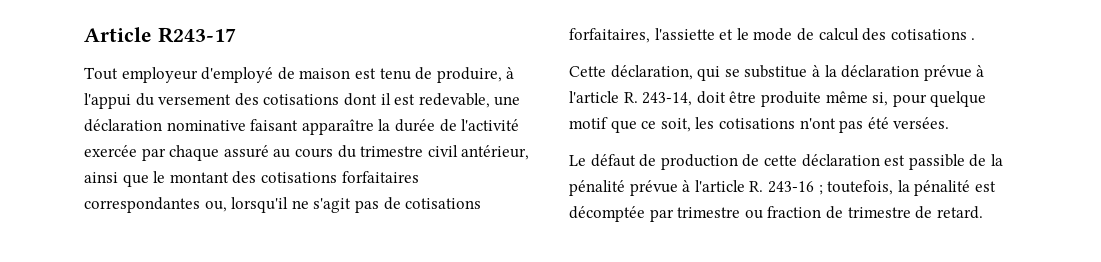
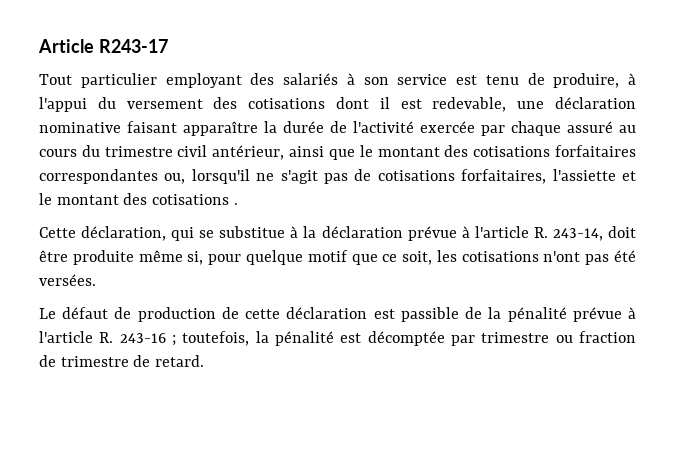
[121,67,351,83] employeur d'employé de maison -> [80,73,448,88] particulier employant des salariés à son service
[753,28,859,41] mode de calcul -> [56,195,119,205] montant

